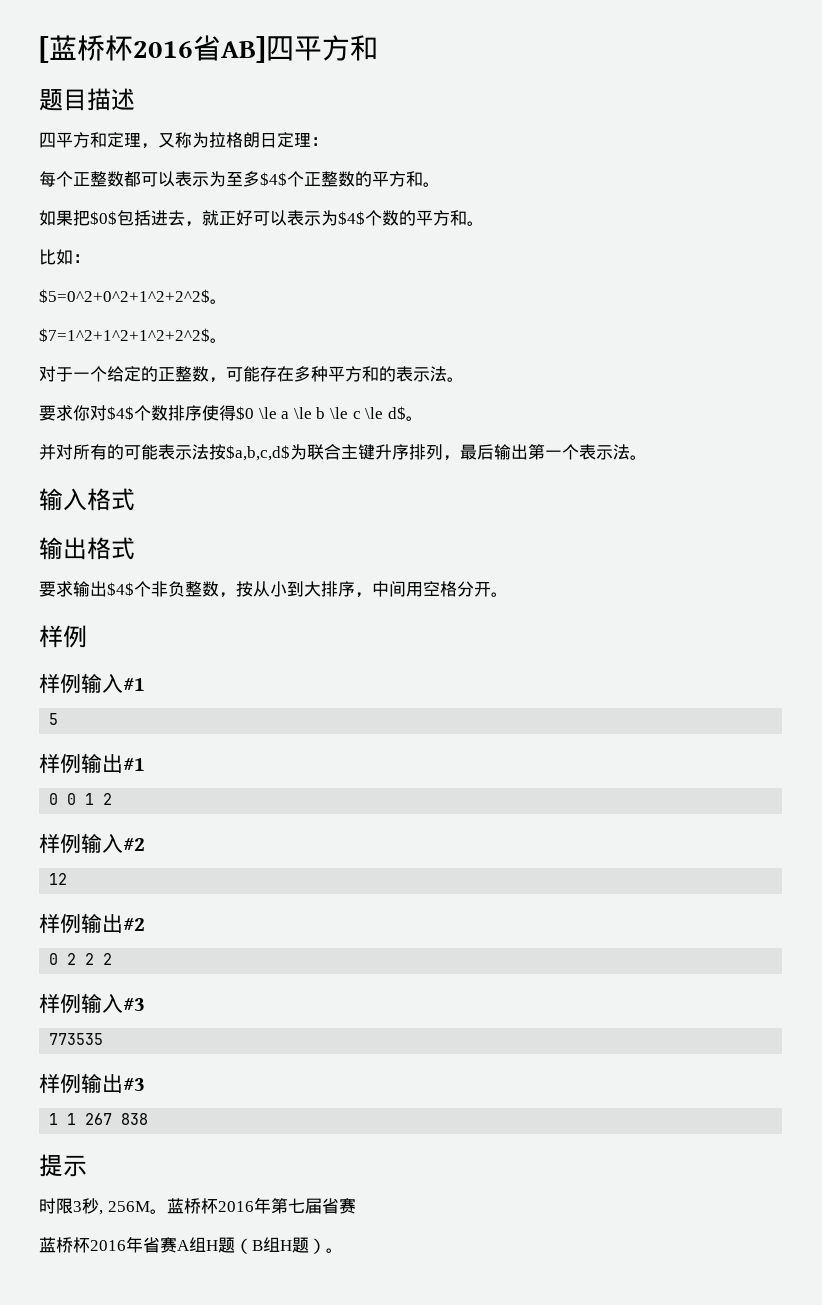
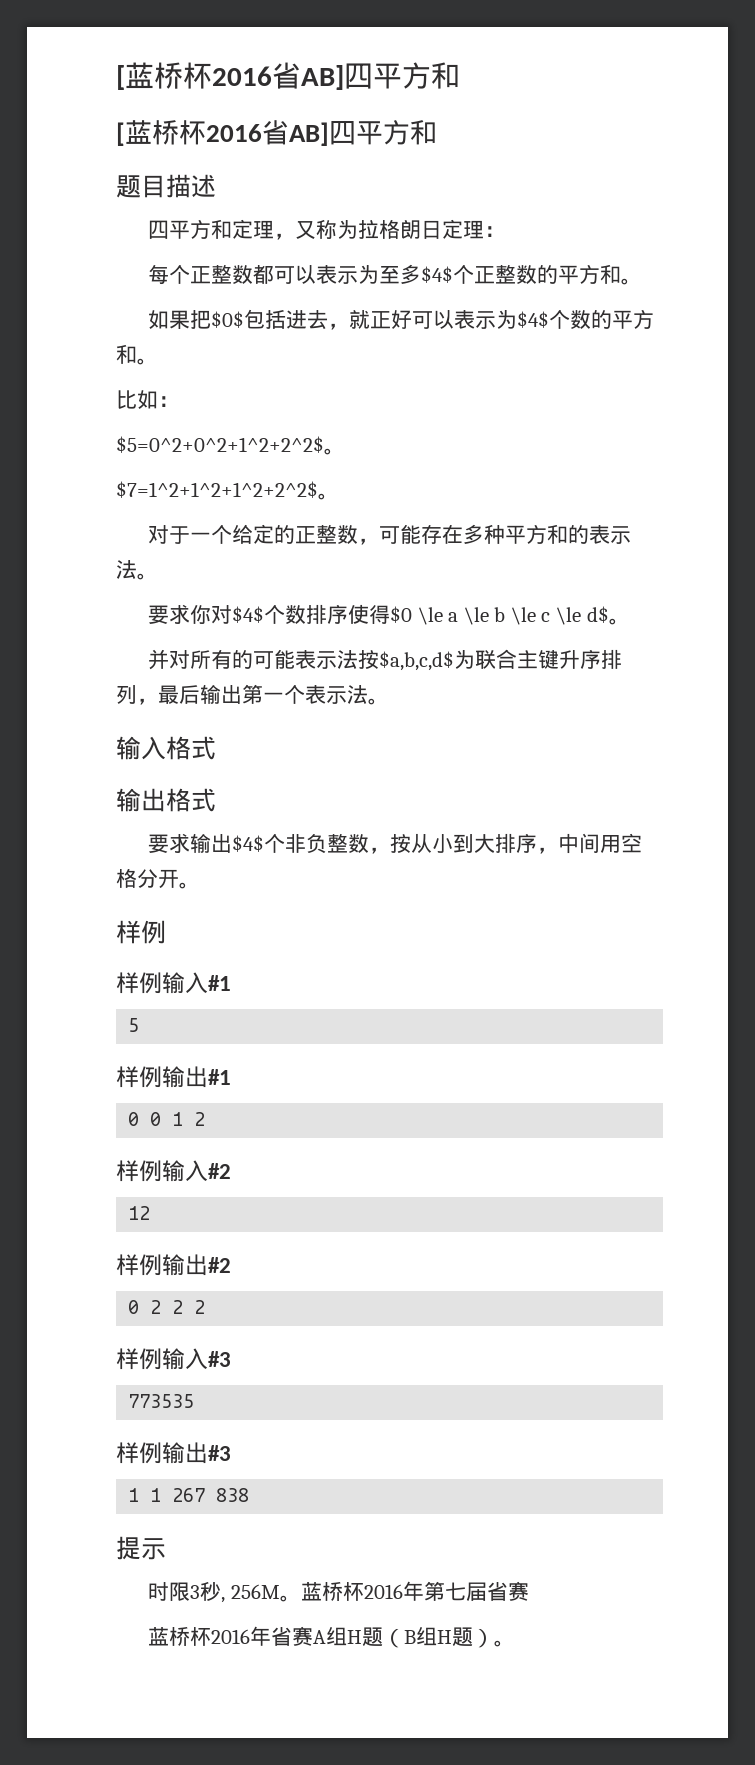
[39,35,378,63] [蓝桥杯2016省AB]四平方和 -> [116,62,460,90] [116,120,437,146] [蓝桥杯2016省AB]四平方和 // [蓝桥杯2016省AB]四平方和

